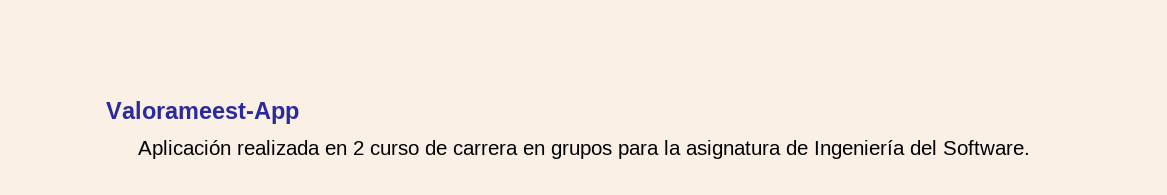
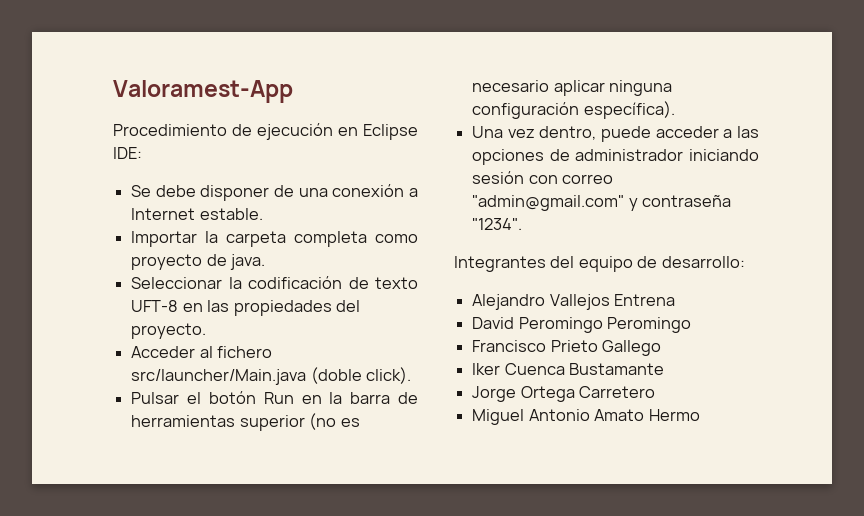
[106,101,299,124] [137,140,1030,159] Valorameest-App // Aplicación realizada en 2 curso de carrera en grupos para la asignatura de Ingeniería del Software. -> [113,80,293,103] [113,123,418,140] [113,147,142,159] [131,184,418,201] [131,208,263,220] [131,231,419,247] [131,254,266,270] [131,276,419,289] [131,300,360,316] [131,323,207,339] [131,346,273,358] [131,367,412,385] [131,391,418,404] [131,413,360,431] [472,80,673,96] [472,101,675,119] [472,126,759,142] [472,149,759,165] [472,171,614,184] [472,195,732,211] [472,218,523,230] [454,256,745,272] [472,294,676,310] [472,317,692,333] [472,340,662,356] [472,363,665,375] [472,386,656,402] [472,409,700,425] Valoramest-App // Procedimiento de ejecución en Eclipse IDE: // Se debe disponer de una conexión a Internet estable. // Importar la carpeta completa como proyecto de java. // Seleccionar la codificación de texto UFT-8 en las propiedades del proyecto. // Acceder al fichero src/launcher/Main.java (doble click). // Pulsar el botón Run en la barra de herramientas superior (no es necesario aplicar ninguna configuración específica). // Una vez dentro, puede acceder a las opciones de administrador iniciando sesión con correo "admin@gmail.com" y contraseña "1234". // Integrantes del equipo de desarrollo: // Alejandro Vallejos Entrena // David Peromingo Peromingo // Francisco Prieto Gallego // Iker Cuenca Bustamante // Jorge Ortega Carretero // Miguel Antonio Amato Hermo

